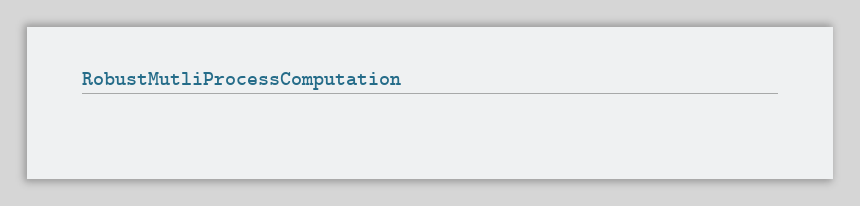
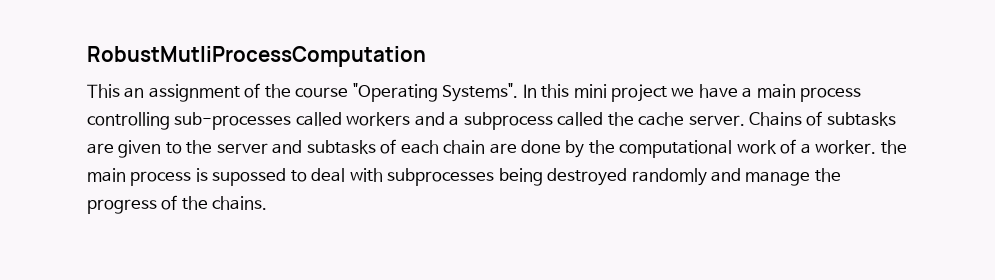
(401, 81) none -> [87,83,862,102] [87,111,896,130] [87,139,907,158] [87,168,841,186] [87,195,268,214] // This an assignment of the course "Operating Systems". In this mini project we have a main process controlling sub-processes called workers and a subprocess called the cache server. Chains of subtasks are given to the server and subtasks of each chain are done by the computational work of a worker. the main process is supossed to deal with subprocesses being destroyed randomly and manage the progress of the chains.

